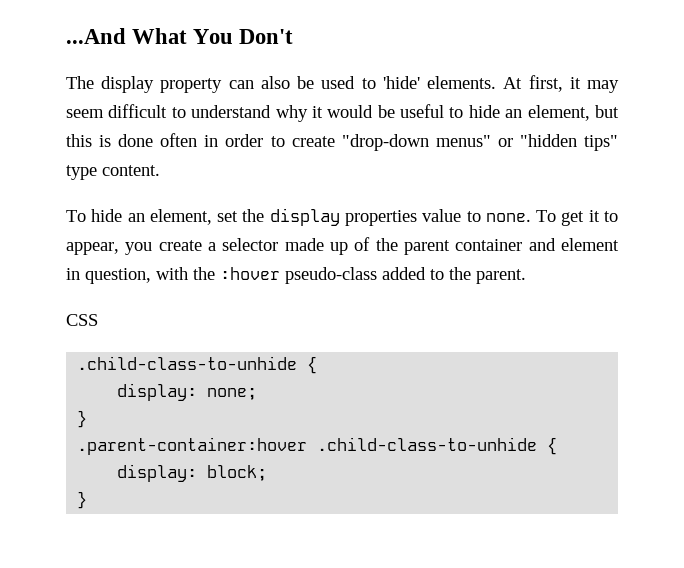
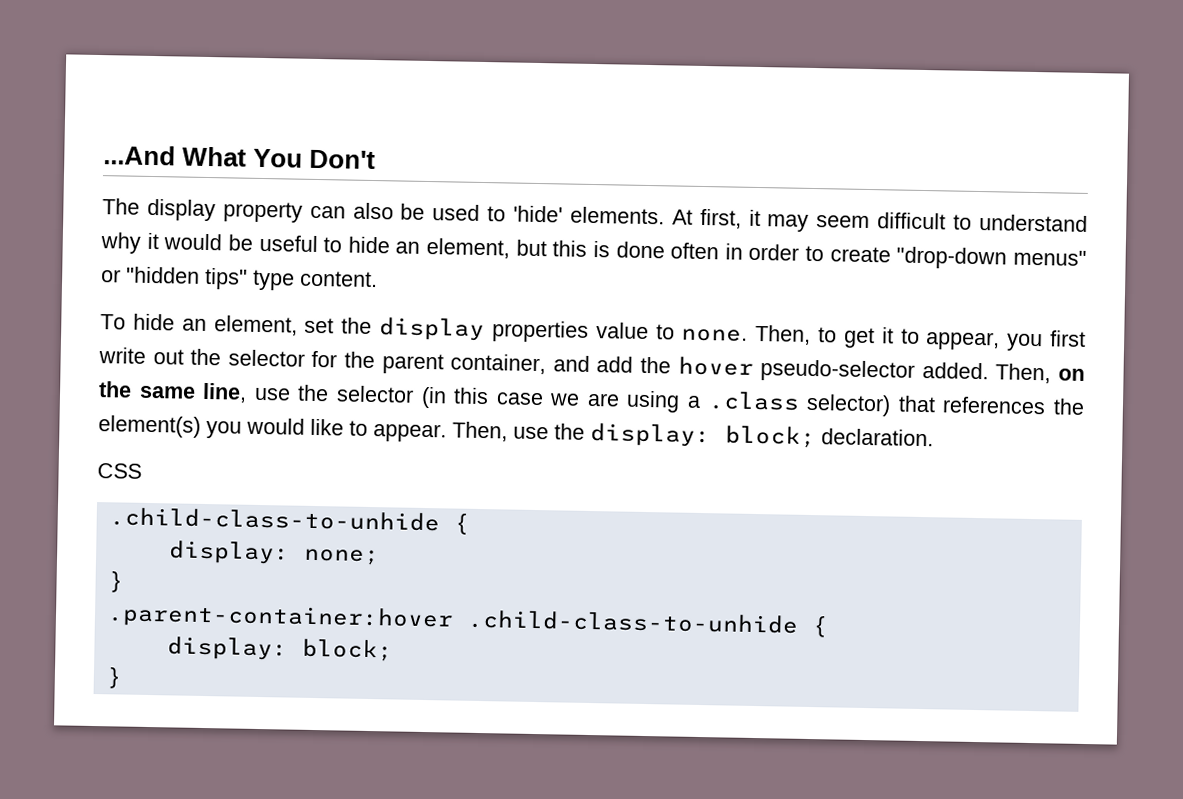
[536,210,557,222] To -> [755,324,838,345] Then, to
[158,237,619,255] [66,267,526,284] create a selector made up of the parent container and element in question, with the :hover pseudo-class added to the parent. -> [1050,330,1087,347] [98,347,1086,384] [98,381,1085,417] [98,415,934,449] first write out the selector for the parent container, and add the hover pseudo-selector added. Then, on the same line, use the selector (in this case we are using a .class selector) that references the element(s) you would like to appear. Then, use the display: block; declaration.

